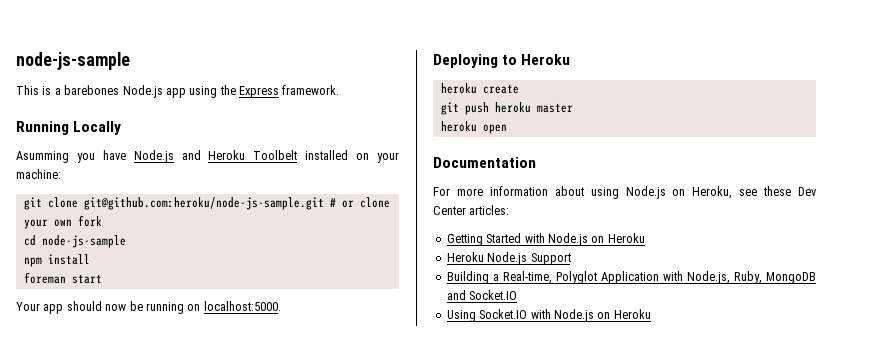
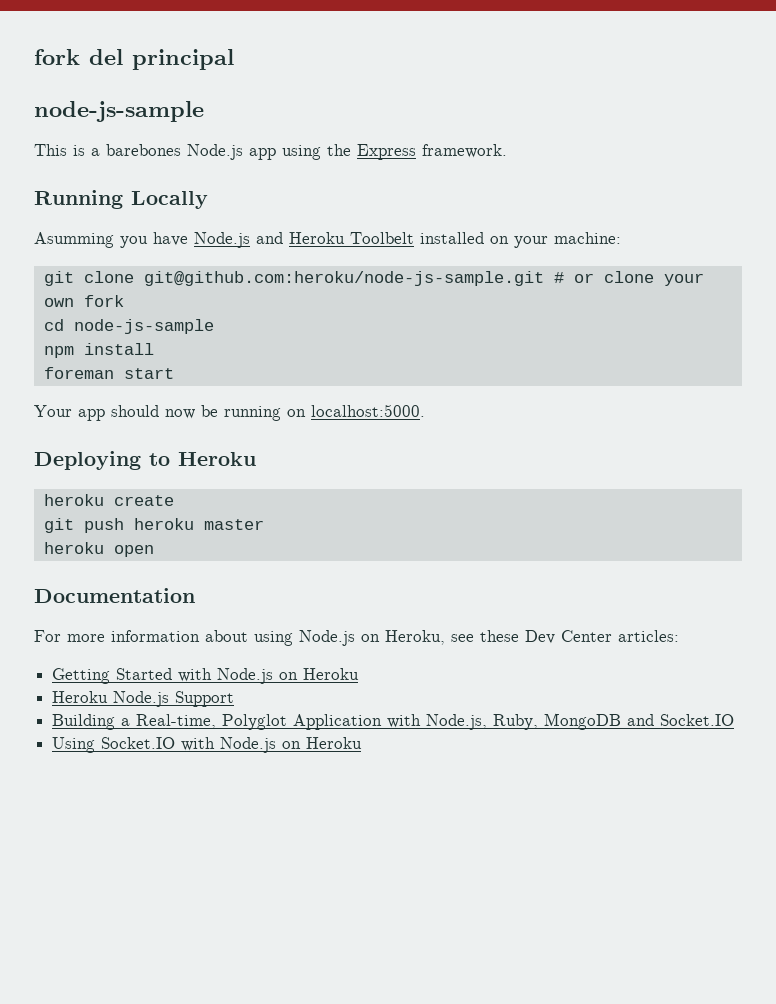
(16, 61) none -> [34,49,234,70] fork del principal //

